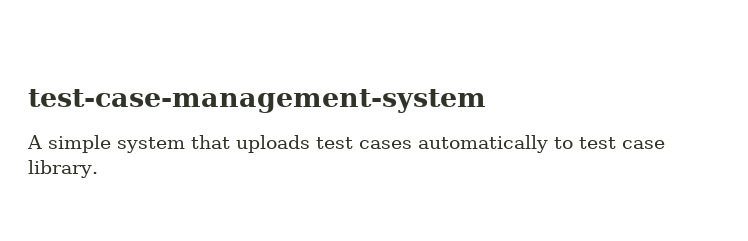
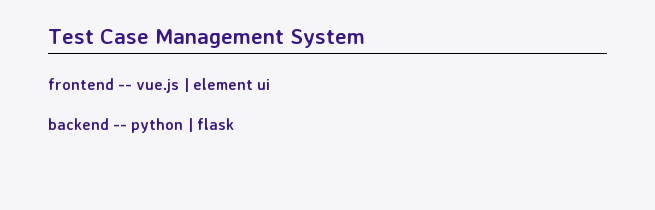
[28,89,486,113] [27,135,665,153] [28,160,98,178] test-case-management-system // A simple system that uploads test cases automatically to test case library. -> [48,29,365,48] [48,78,270,93] [48,118,234,133] Test Case Management System // frontend -- vue.js | element ui // backend -- python | flask

